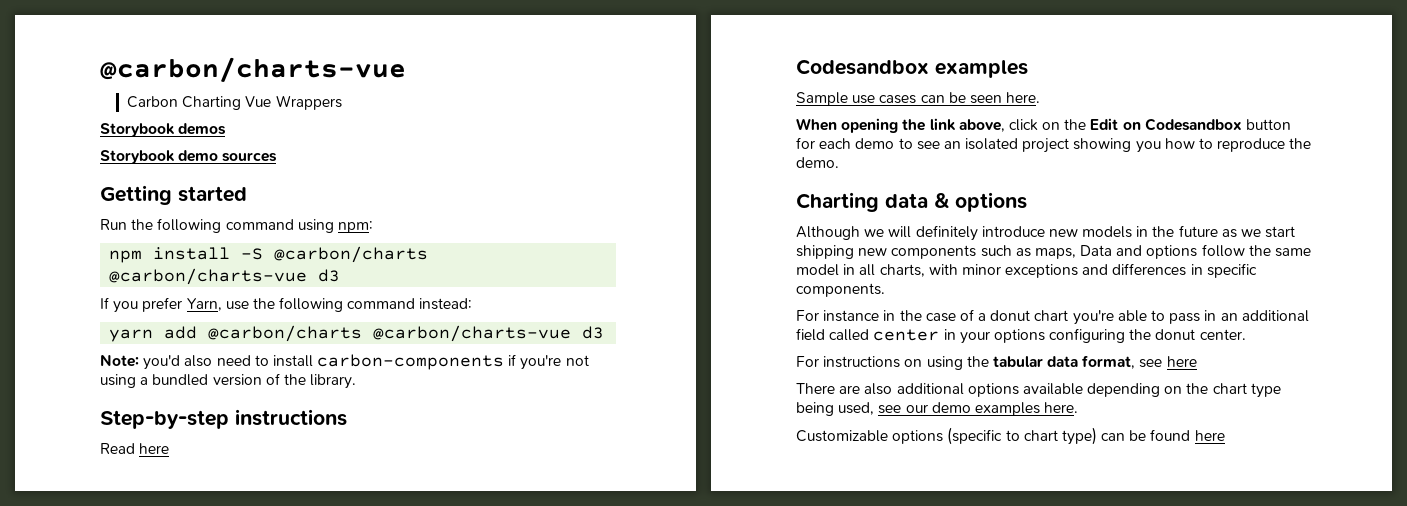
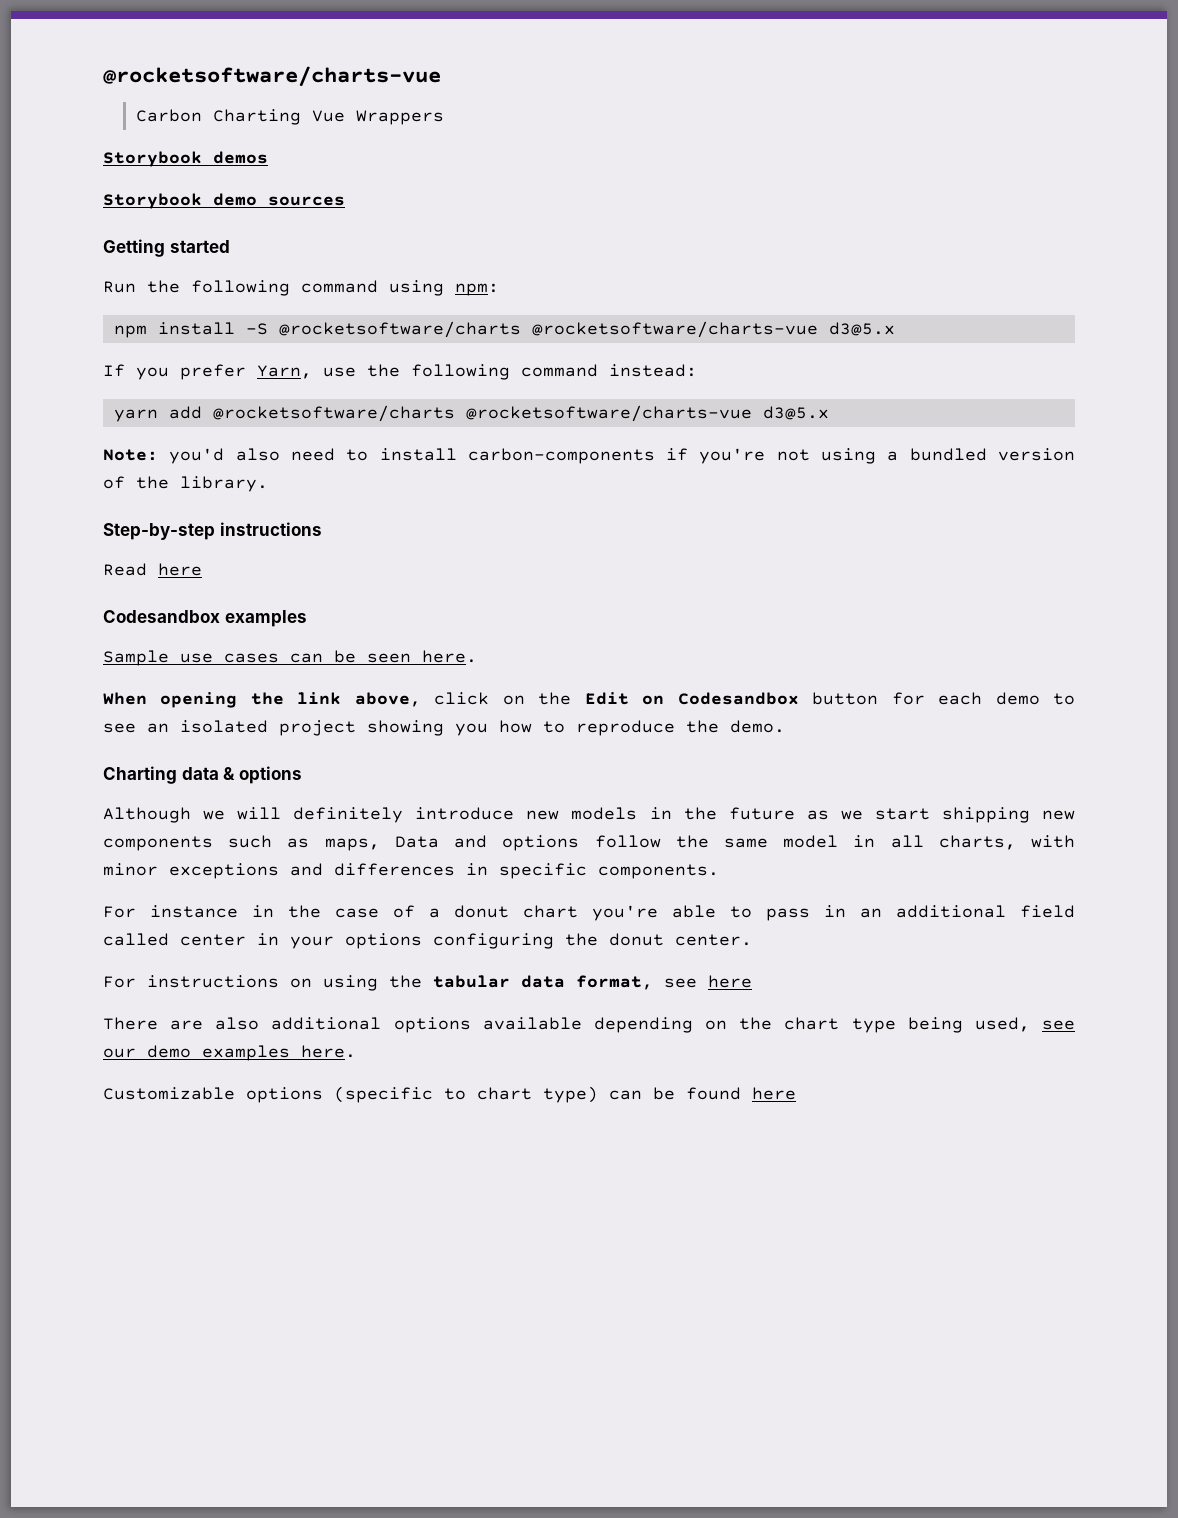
[100,57,406,82] @carbon/charts-vue -> [103,66,441,86] @rocketsoftware/charts-vue
[274,246,429,263] [109,268,341,285] @carbon/charts @carbon/charts-vue d3 -> [278,321,895,338] @rocketsoftware/charts @rocketsoftware/charts-vue d3@5.x
[208,325,605,342] @carbon/charts @carbon/charts-vue d3 -> [212,405,829,422] @rocketsoftware/charts @rocketsoftware/charts-vue d3@5.x

